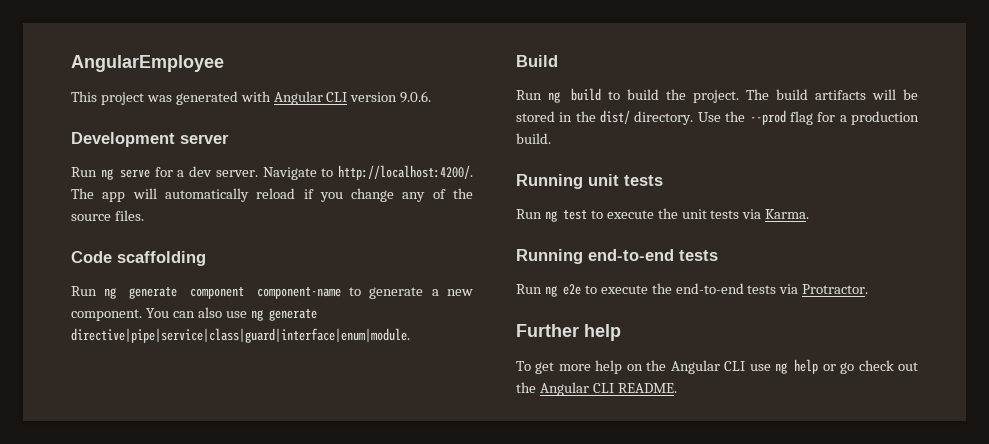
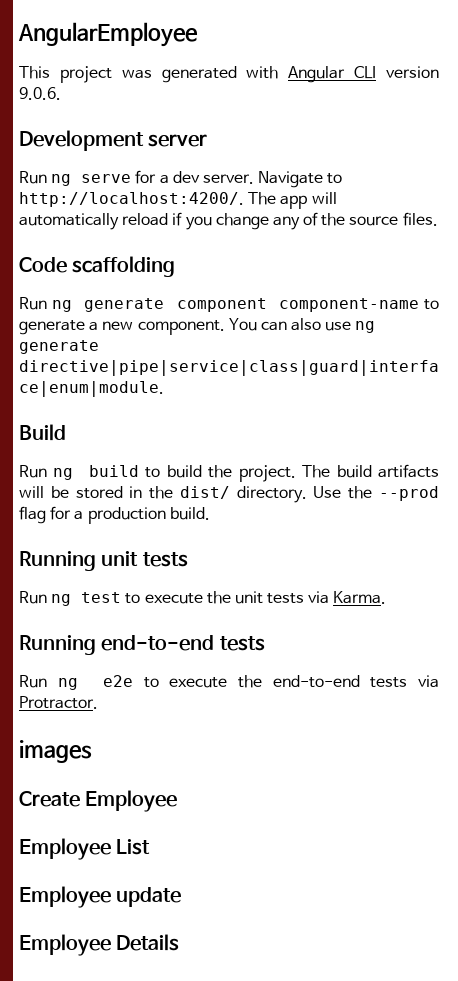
[516,324,621,341] [516,359,918,374] [516,382,677,396] Further help // To get more help on the Angular CLI use ng help or go check out the Angular CLI README. -> [19,740,92,763] [19,790,178,812] [19,838,151,860] [19,886,182,908] [19,934,180,956] images // Create Employee // Employee List // Employee update // Employee Details

